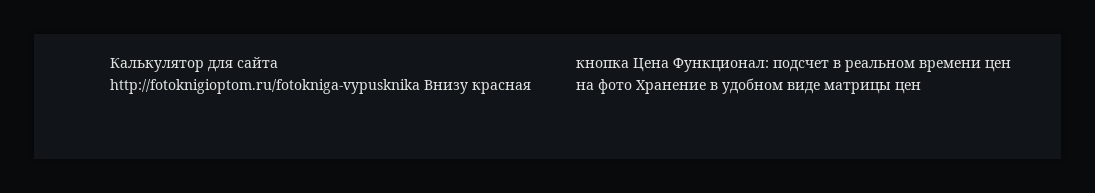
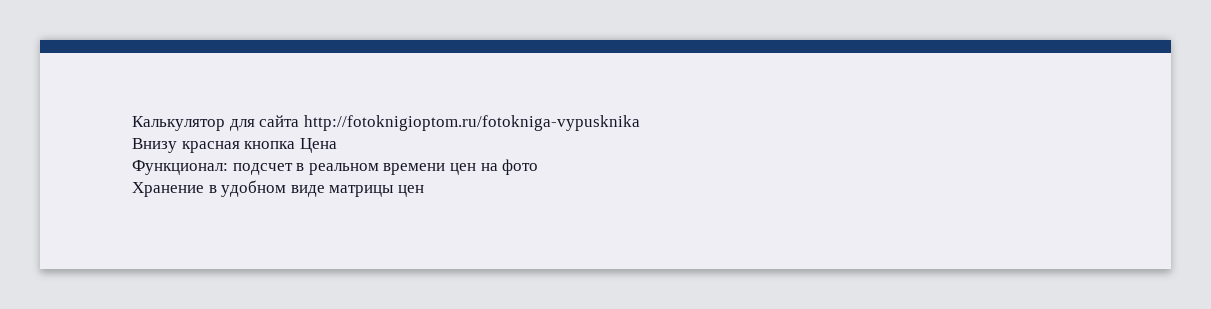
(420, 86) none -> (640, 123) //
(669, 65) none -> (337, 145) //
(632, 86) none -> (539, 167) //

